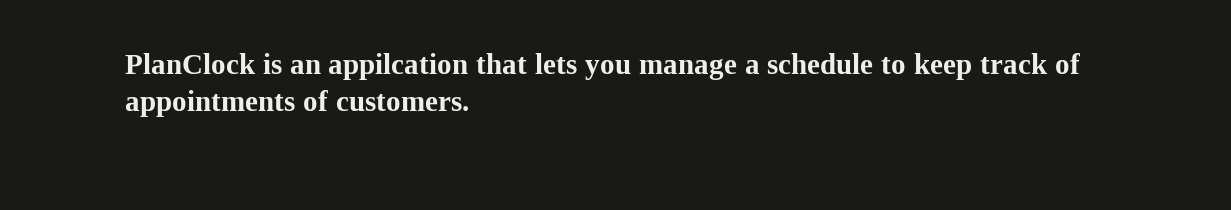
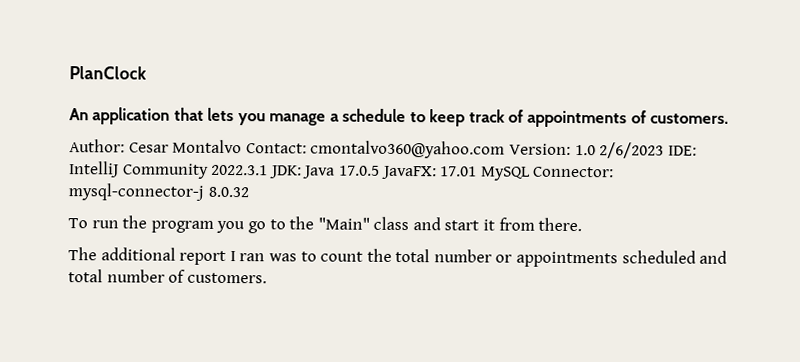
[262,53,469,80] is an appilcation -> [69,107,171,125] // An application
(469, 102) none -> [69,139,697,159] [69,161,615,181] [68,183,249,201] [68,215,583,234] [68,247,728,268] [68,269,267,284] // Author: Cesar Montalvo Contact: cmontalvo360@yahoo.com Version: 1.0 2/6/2023 IDE: IntelliJ Community 2022.3.1 JDK: Java 17.0.5 JavaFX: 17.01 MySQL Connector: mysql-connector-j 8.0.32 // To run the program you go to the "Main" class and start it from there. // The additional report I ran was to count the total number or appointments scheduled and total number of customers.

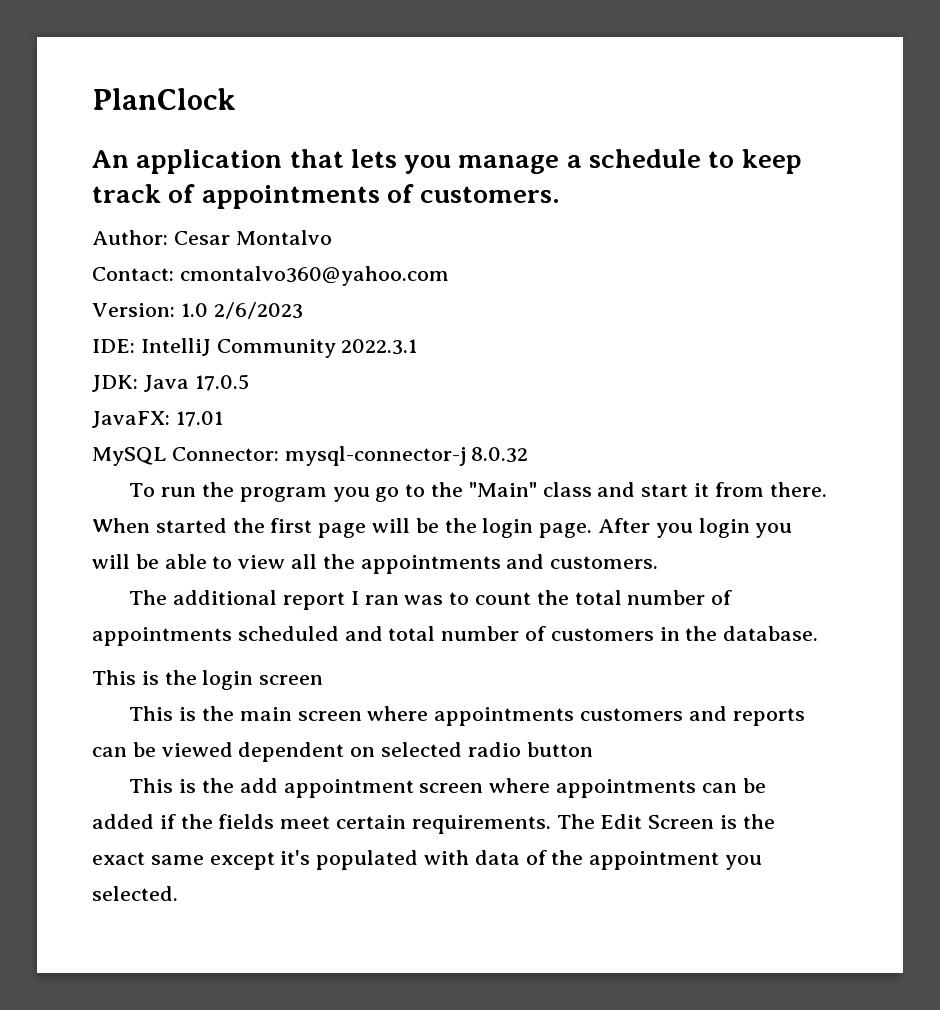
(243, 146) none -> (332, 237) //
(506, 149) none -> (449, 276) //
(665, 150) none -> (303, 310) //
(269, 170) none -> (418, 347) //
(380, 170) none -> (249, 382) //
(478, 171) none -> (223, 419) //
(583, 224) none -> [92,518,793,538] [92,554,659,574] When started the first page will be the login page. After you login you will be able to view all the appointments and customers.
[495,254,513,263] or -> [711,590,733,605] of
[186,272,267,284] customers. -> [550,626,819,641] [92,670,324,690] [129,706,805,726] [92,742,593,762] [129,778,766,798] [92,814,775,834] [92,850,763,870] [92,886,178,901] customers in the database. // This is the login screen // This is the main screen where appointments customers and reports can be viewed dependent on selected radio button // This is the add appointment screen where appointments can be added if the fields meet certain requirements. The Edit Screen is the exact same except it's populated with data of the appointment you selected.

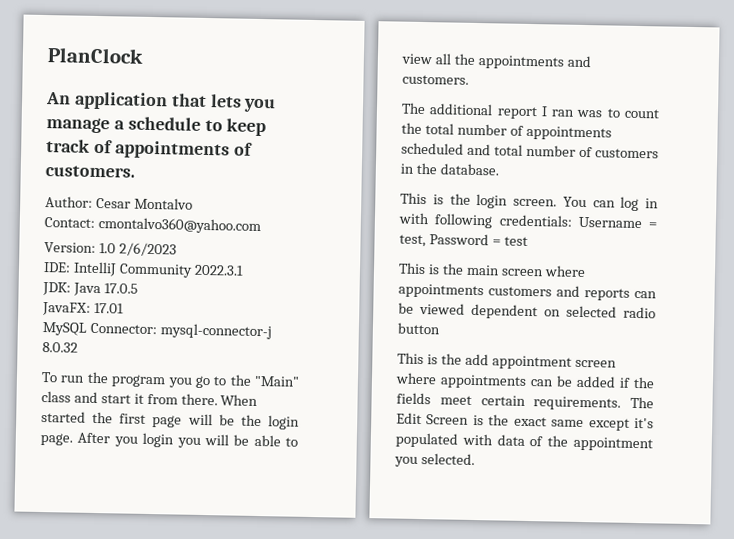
[259,675,324,685] screen -> [513,196,659,212] [398,212,657,229] [399,233,528,248] screen. You can log in with following credentials: Username = test, Password = test

